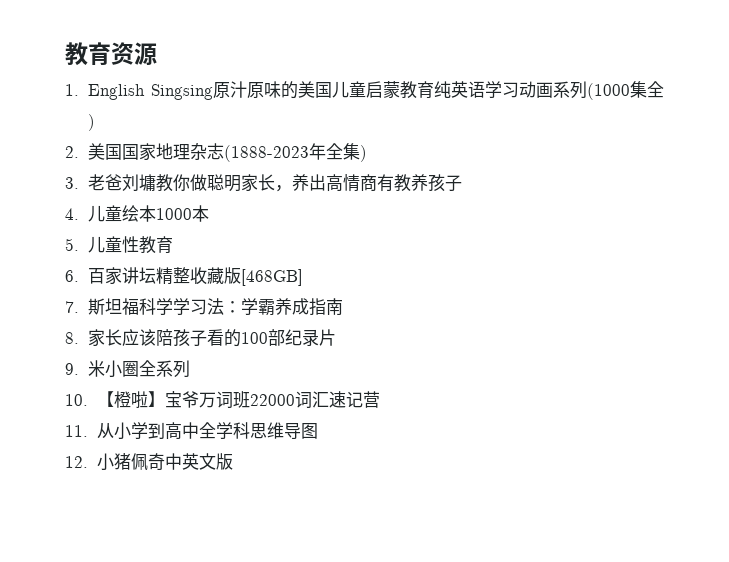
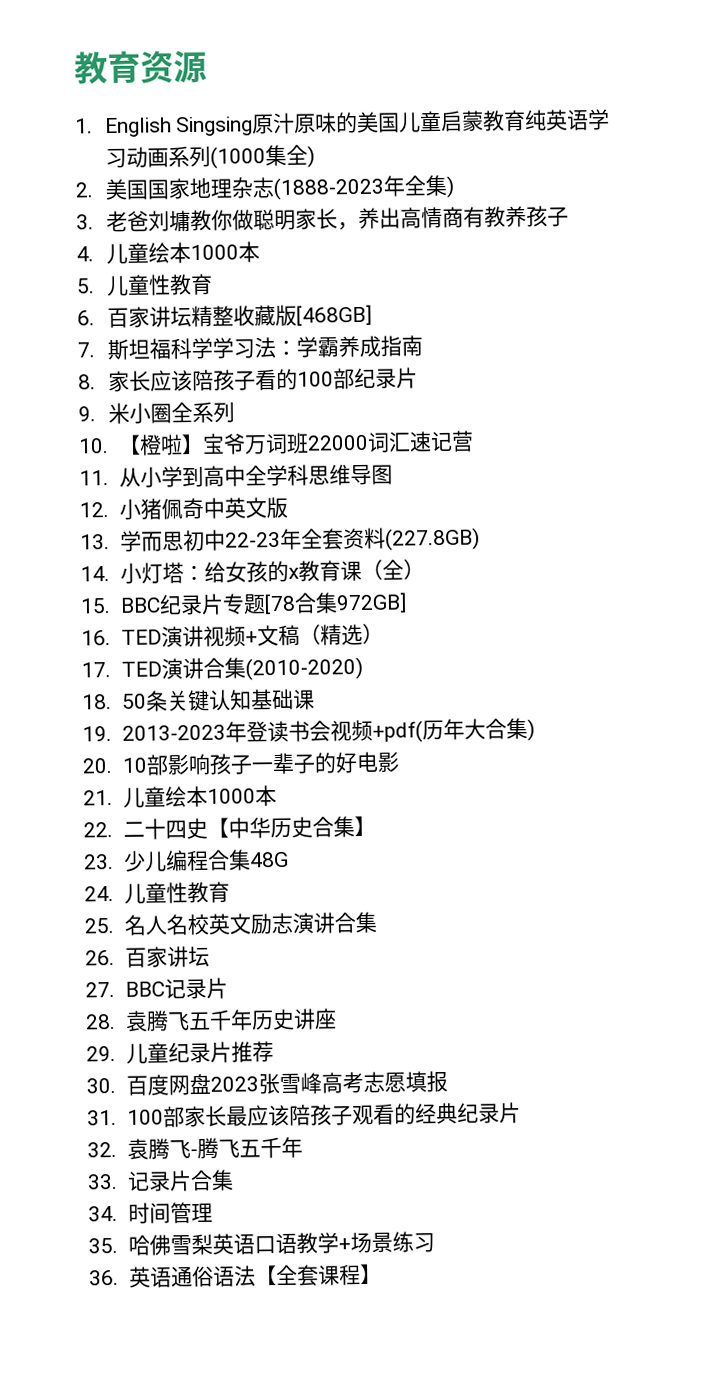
(233, 461) none -> [80,527,480,552] [80,559,425,584] [80,592,407,616] [81,623,384,648] [81,656,363,681] [82,688,315,712] [82,717,535,743] [82,751,400,776] [83,785,277,808] [83,815,376,840] [83,849,289,872] [84,881,230,904] [84,911,377,936] [85,945,210,968] [85,977,228,1000] [85,1008,337,1032] [86,1041,274,1064] [86,1070,448,1096] [87,1102,521,1128] [87,1136,303,1160] [87,1169,234,1192] [88,1202,213,1224] [88,1231,435,1256] [89,1263,382,1288] // 13.学而思初中22-23年全套资料(227.8GB) // 14.小灯塔：给女孩的x教育课（全） // 15. BBC纪录片专题[78合集972GB] // 16. TED演讲视频+文稿（精选） // 17. TED演讲合集(2010-2020) // 18. 50条关键认知基础课 // 19. 2013-2023年登读书会视频+pdf(历年大合集) // 20. 10部影响孩子一辈子的好电影 // 21.儿童绘本1000本 // 22.二十四史【中华历史合集】 // 23.少儿编程合集48G // 24.儿童性教育 // 25.名人名校英文励志演讲合集 // 26.百家讲坛 // 27. BBC记录片 // 28.袁腾飞五千年历史讲座 // 29.儿童纪录片推荐 // 30.百度网盘2023张雪峰高考志愿填报 // 31. 100部家长最应该陪孩子观看的经典纪录片 // 32.袁腾飞-腾飞五千年 // 33.记录片合集 // 34.时间管理 // 35.哈佛雪梨英语口语教学+场景练习 // 36.英语通俗语法【全套课程】

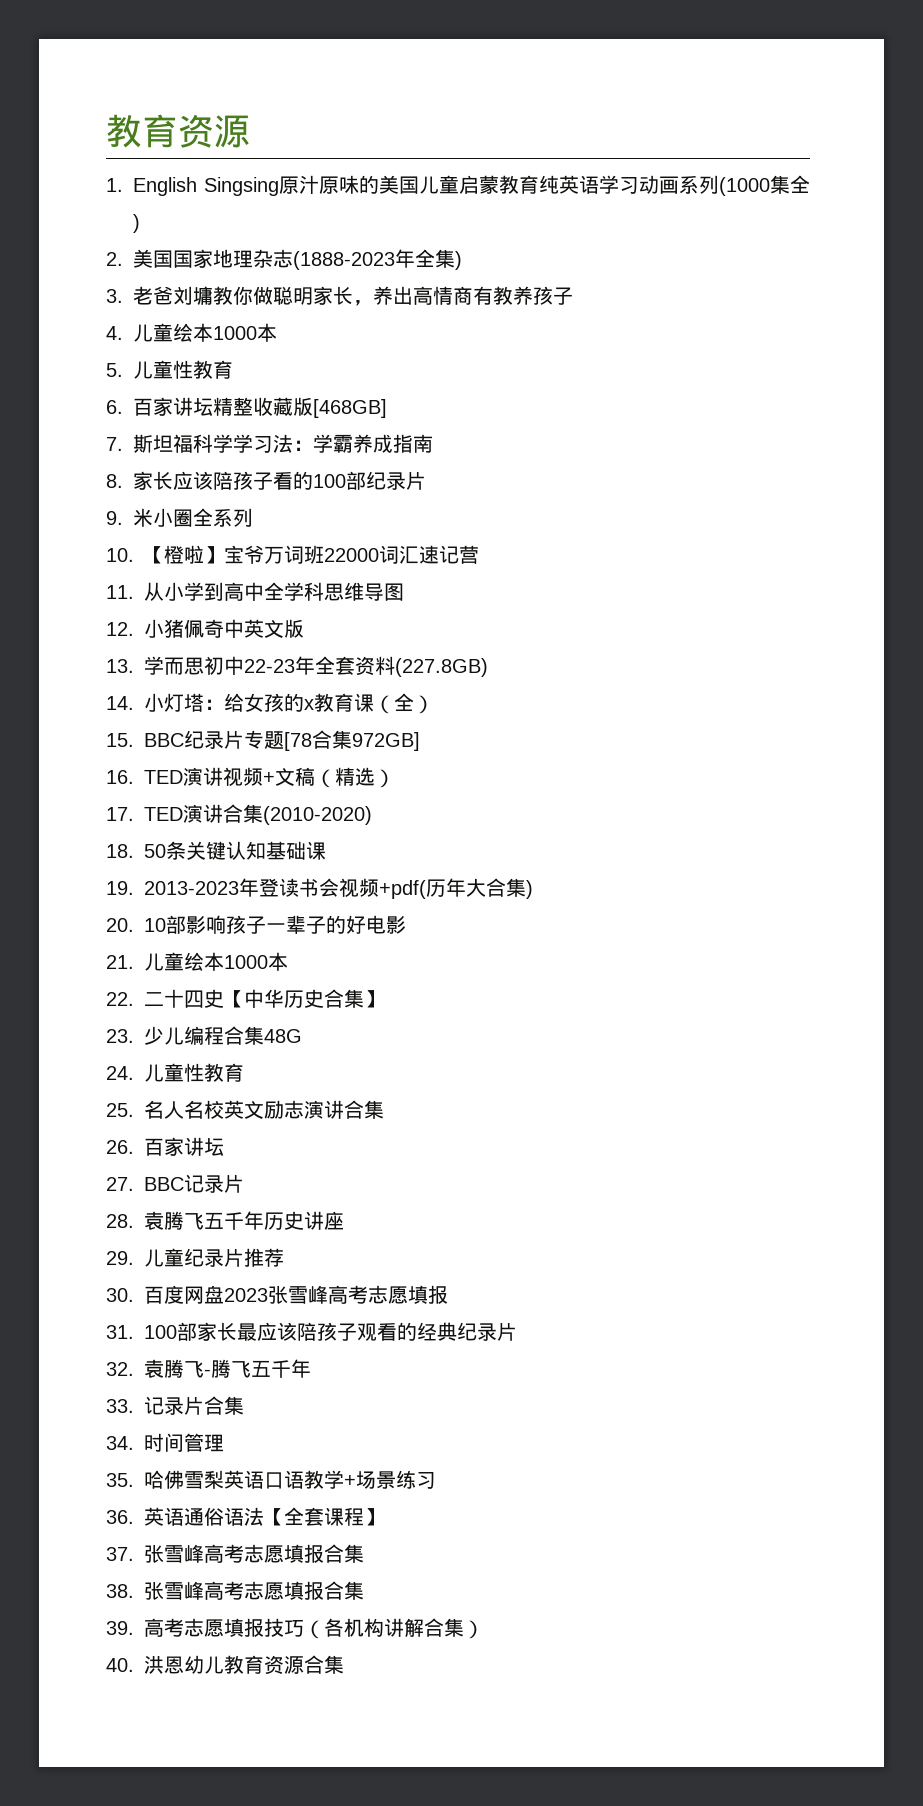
(382, 1274) none -> [106,1544,364,1563] [106,1581,364,1600] [106,1618,484,1639] [106,1655,344,1675] // 37.张雪峰高考志愿填报合集 // 38.张雪峰高考志愿填报合集 // 39.高考志愿填报技巧（各机构讲解合集） // 40.洪恩幼儿教育资源合集

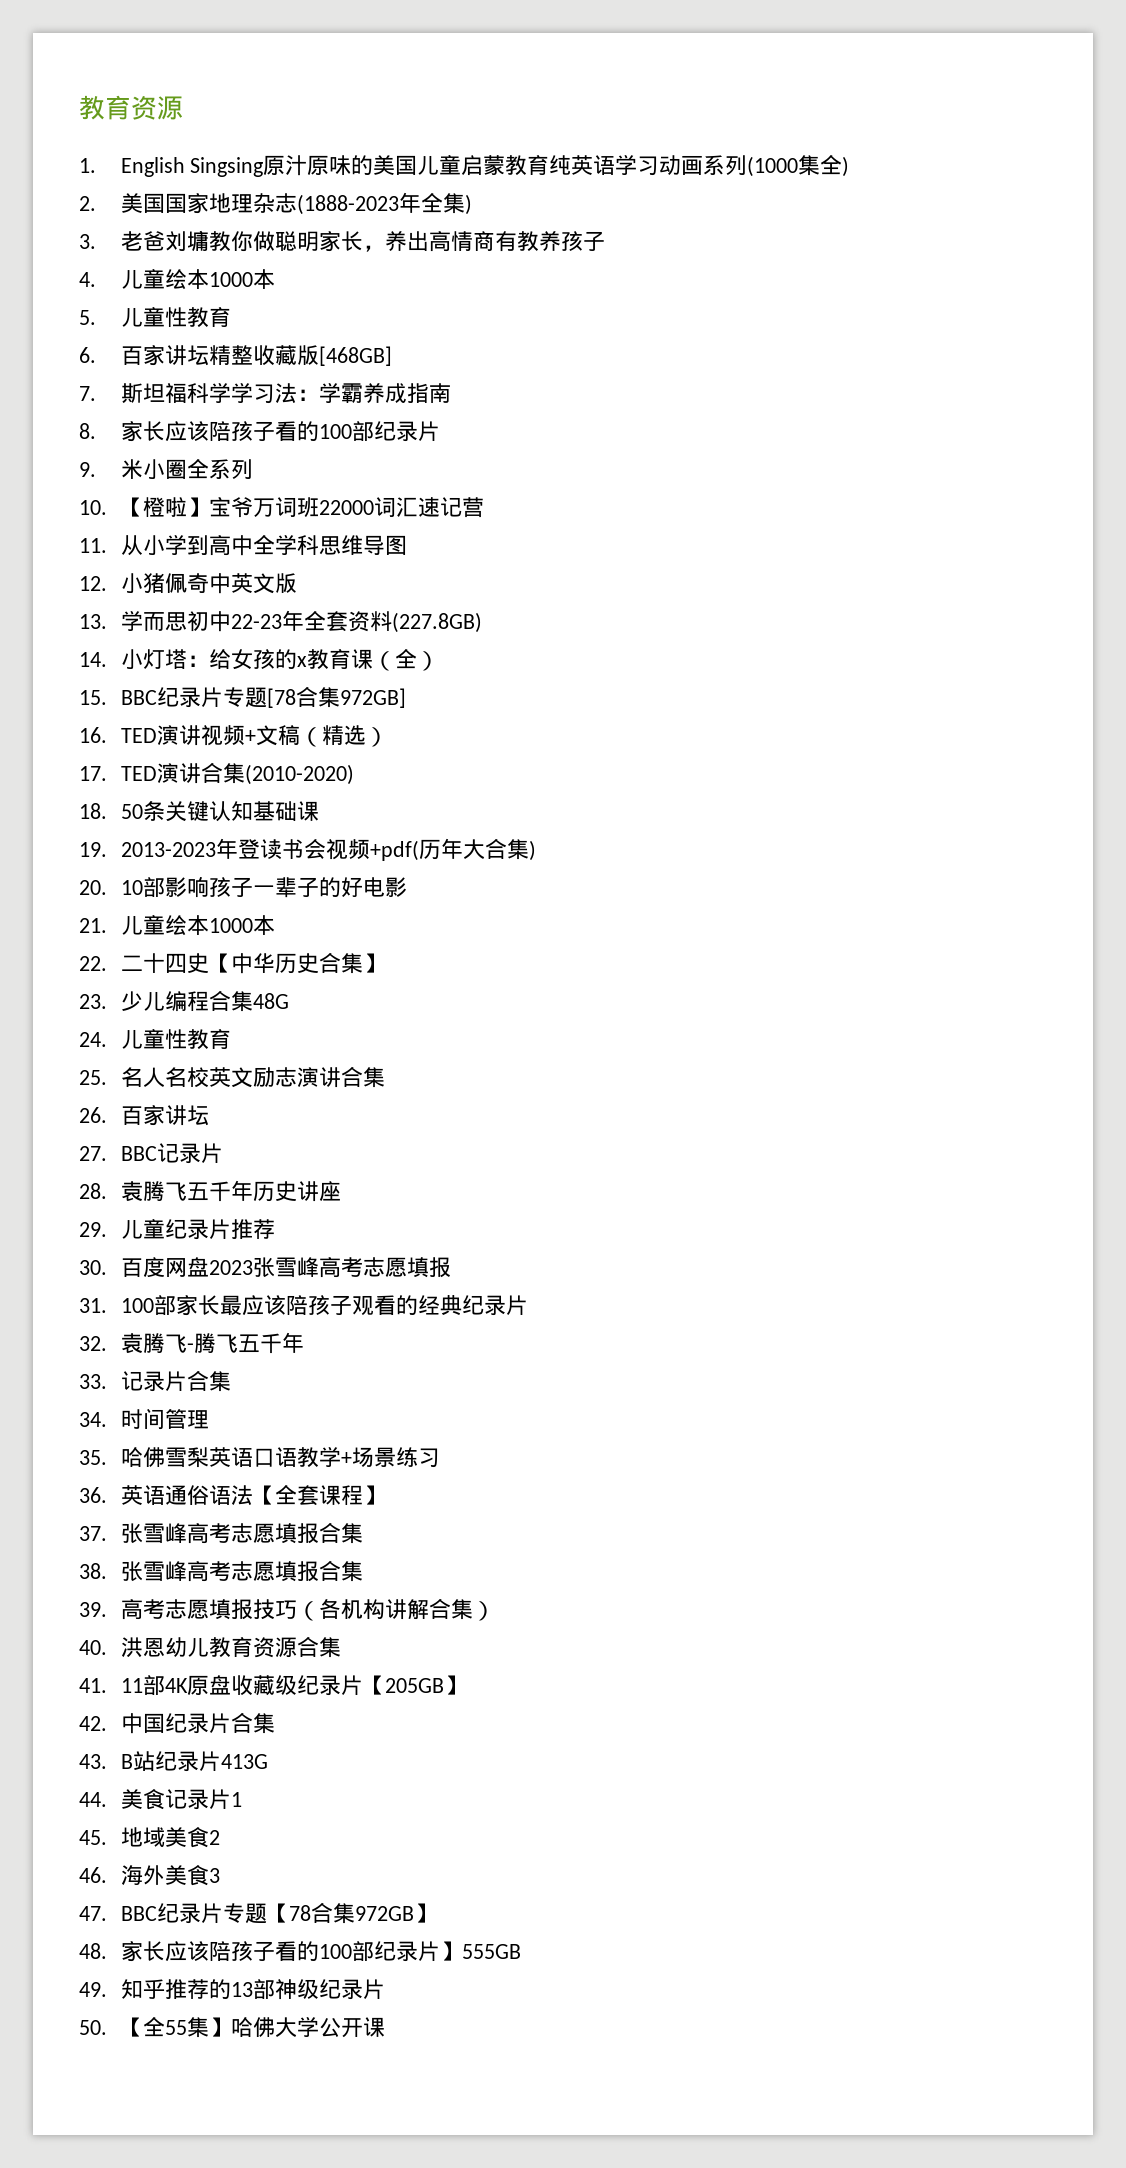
(344, 1664) none -> [79,1675,466,1696] [79,1712,275,1734] [79,1751,268,1772] [79,1788,242,1810] [79,1826,220,1848] [79,1864,220,1886] [79,1902,436,1924] [79,1941,521,1962] [79,1979,385,2000] [79,2017,385,2038] // 41. 11部4K原盘收藏级纪录片【205GB】 // 42.中国纪录片合集 // 43. B站纪录片413G // 44.美食记录片1 // 45.地域美食2 // 46.海外美食3 // 47. BBC纪录片专题【78合集972GB】 // 48.家长应该陪孩子看的100部纪录片】555GB // 49.知乎推荐的13部神级纪录片 // 50.【全55集】哈佛大学公开课

